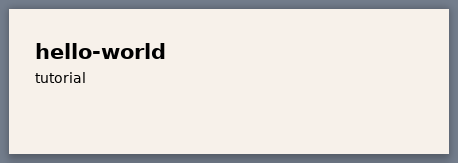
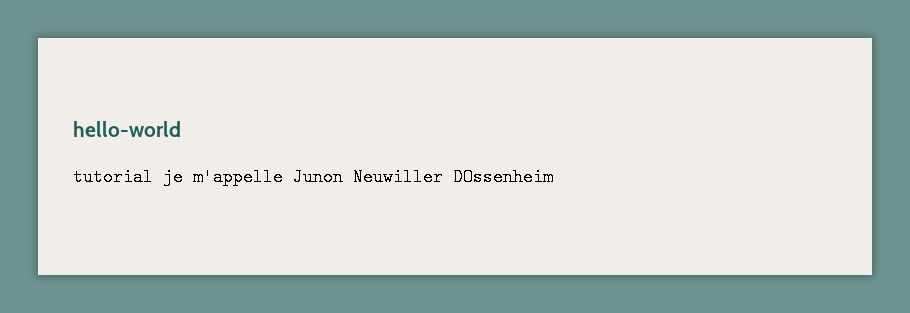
(86, 77) none -> [163,168,553,186] je m'appelle Junon Neuwiller DOssenheim

